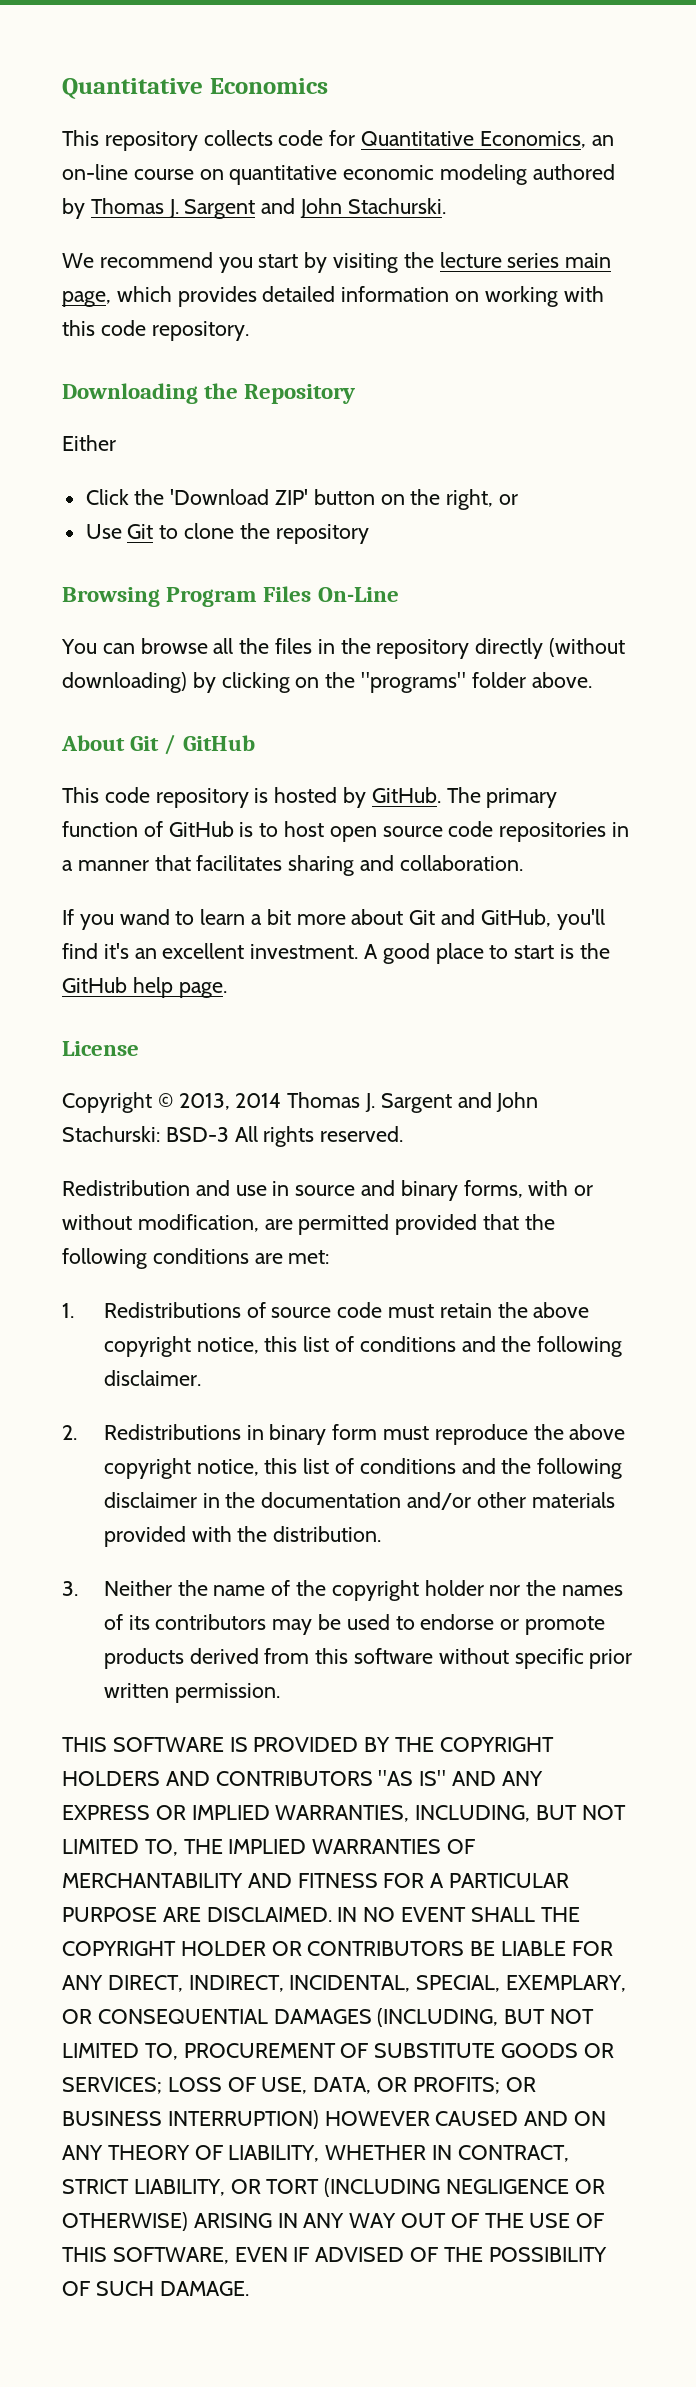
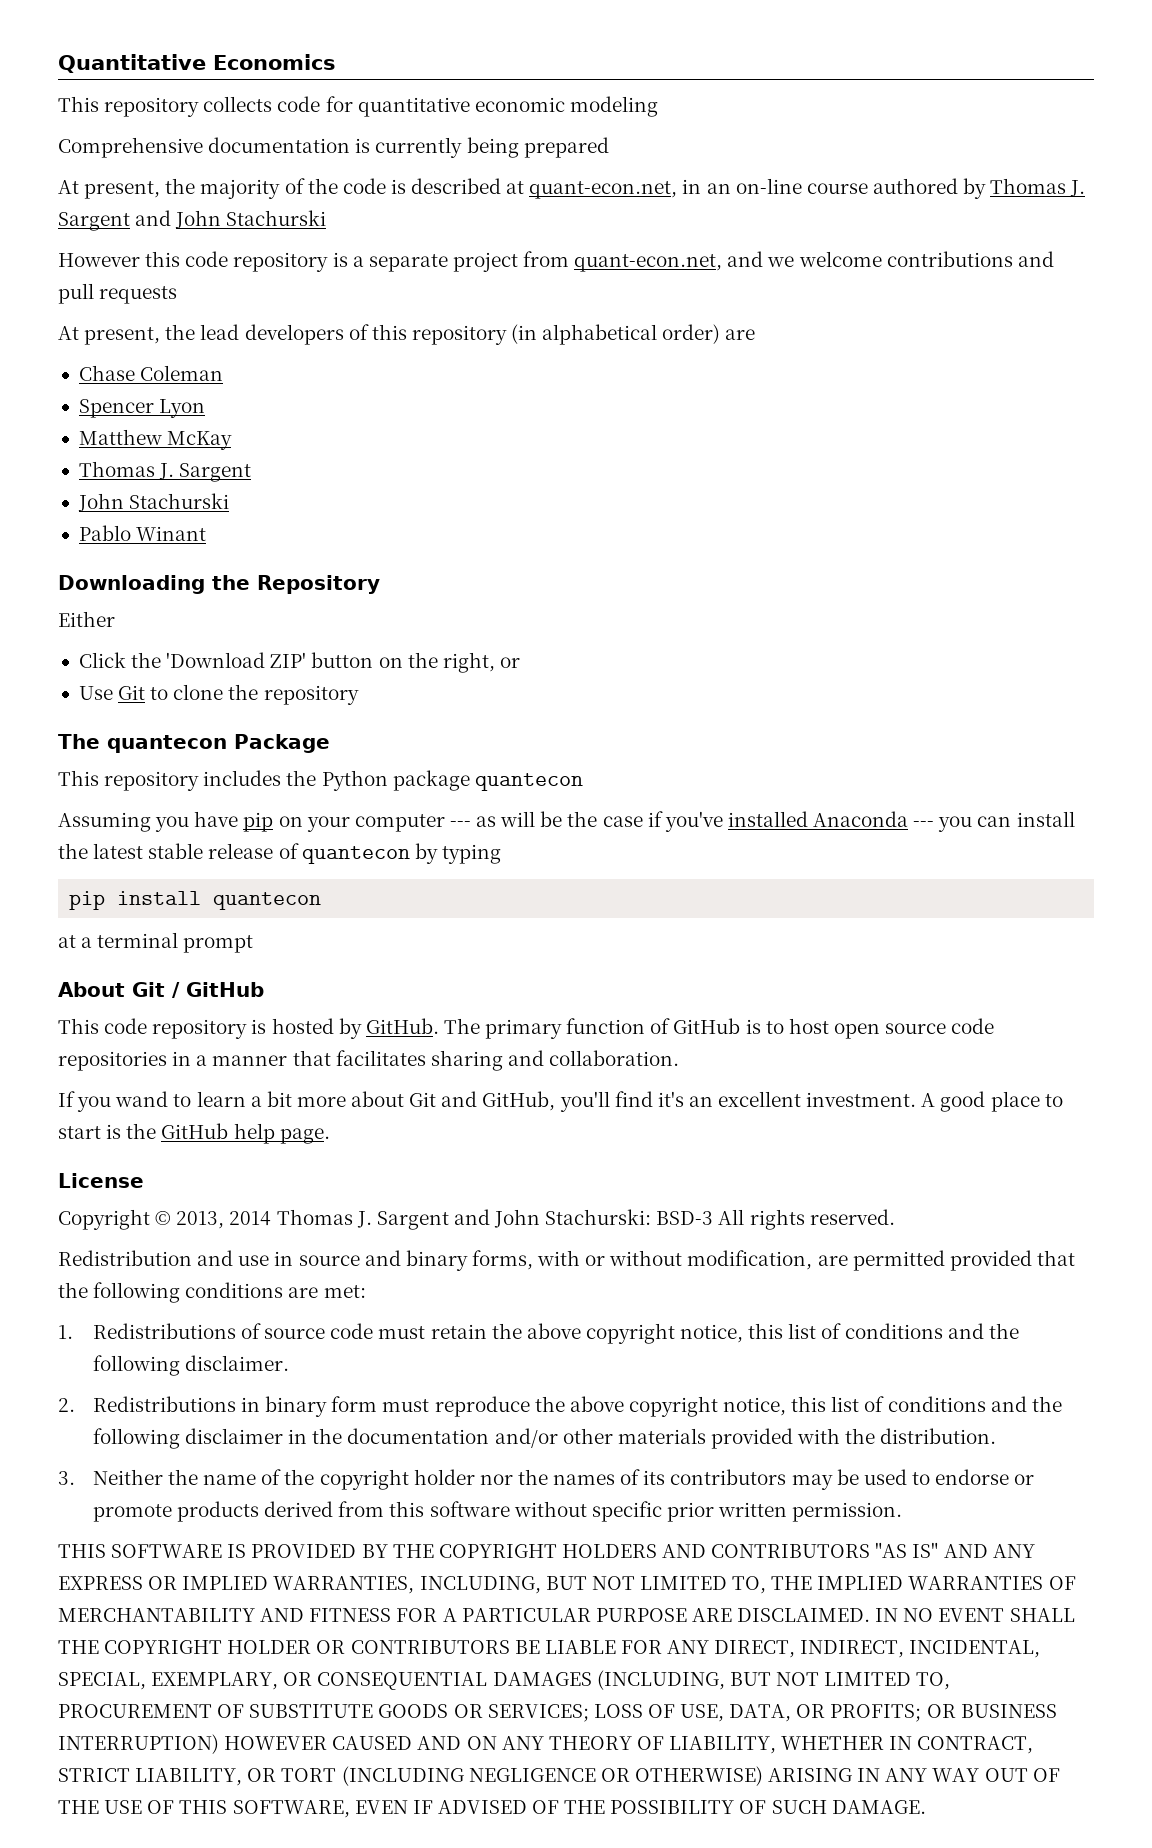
[361,131,614,148] [62,164,528,185] Quantitative Economics, an on-line course on quantitative economic modeling -> [357,96,658,117] [58,137,609,158] [58,178,868,199] quantitative economic modeling // Comprehensive documentation is currently being prepared // At present, the majority of the code is described at quant-econ.net, in an on-line course
[347,198,446,214] [62,252,612,273] [62,286,604,307] [62,320,249,341] Stachurski. // We recommend you start by visiting the lecture series main page, which provides detailed information on working with this code repository. -> [226,210,327,226] [58,251,1054,272] [58,283,178,304] [58,324,756,345] [78,365,224,381] [78,399,206,418] [78,429,233,450] [78,461,252,482] [77,493,230,512] [78,525,207,541] Stachurski // However this code repository is a separate project from quant-econ.net, and we welcome contributions and pull requests // At present, the lead developers of this repository (in alphabetical order) are // Chase Coleman // Spencer Lyon // Matthew McKay // Thomas J. Sargent // John Stachurski // Pablo Winant
[62,586,399,607] [61,638,626,659] [62,672,592,693] Browsing Program Files On-Line // You can browse all the files in the repository directly (without downloading) by clicking on the "programs" folder above. -> [58,734,330,753] [58,770,583,791] [58,811,1075,832] [58,843,501,864] [69,891,322,910] [58,932,254,953] The quantecon Package // This repository includes the Python package quantecon // Assuming you have pip on your computer --- as will be the case if you've installed Anaconda --- you can install the latest stable release of quantecon by typing // pip install quantecon // at a terminal prompt

